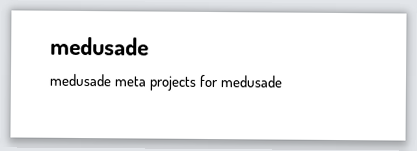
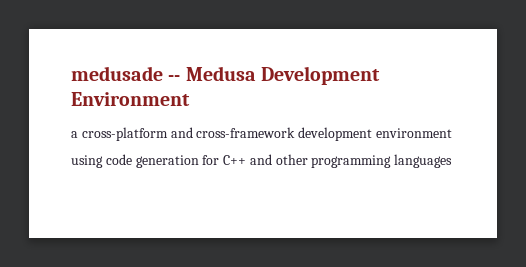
[50,36,149,56] [49,73,284,91] medusade // medusade meta projects for medusade -> [71,66,380,85] [71,92,190,106] [71,127,452,141] [71,154,453,168] medusade -- Medusa Development Environment // a cross-platform and cross-framework development environment // using code generation for C++ and other programming languages

